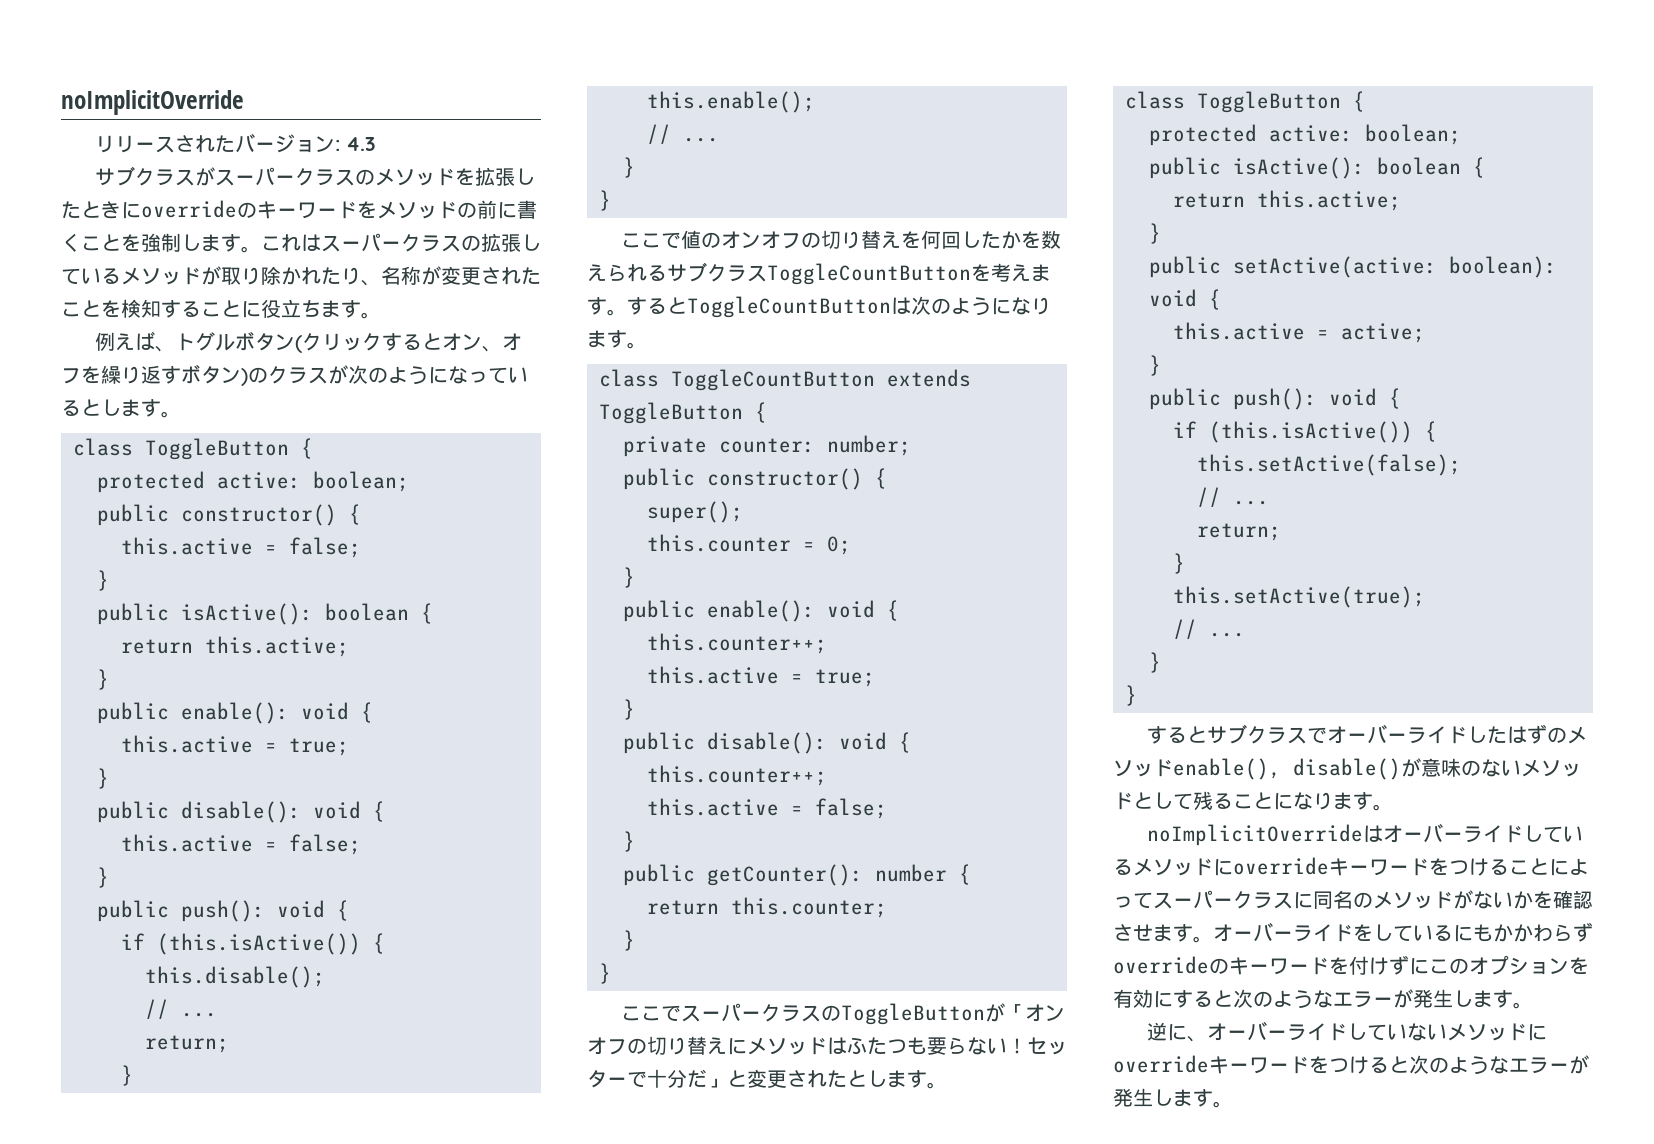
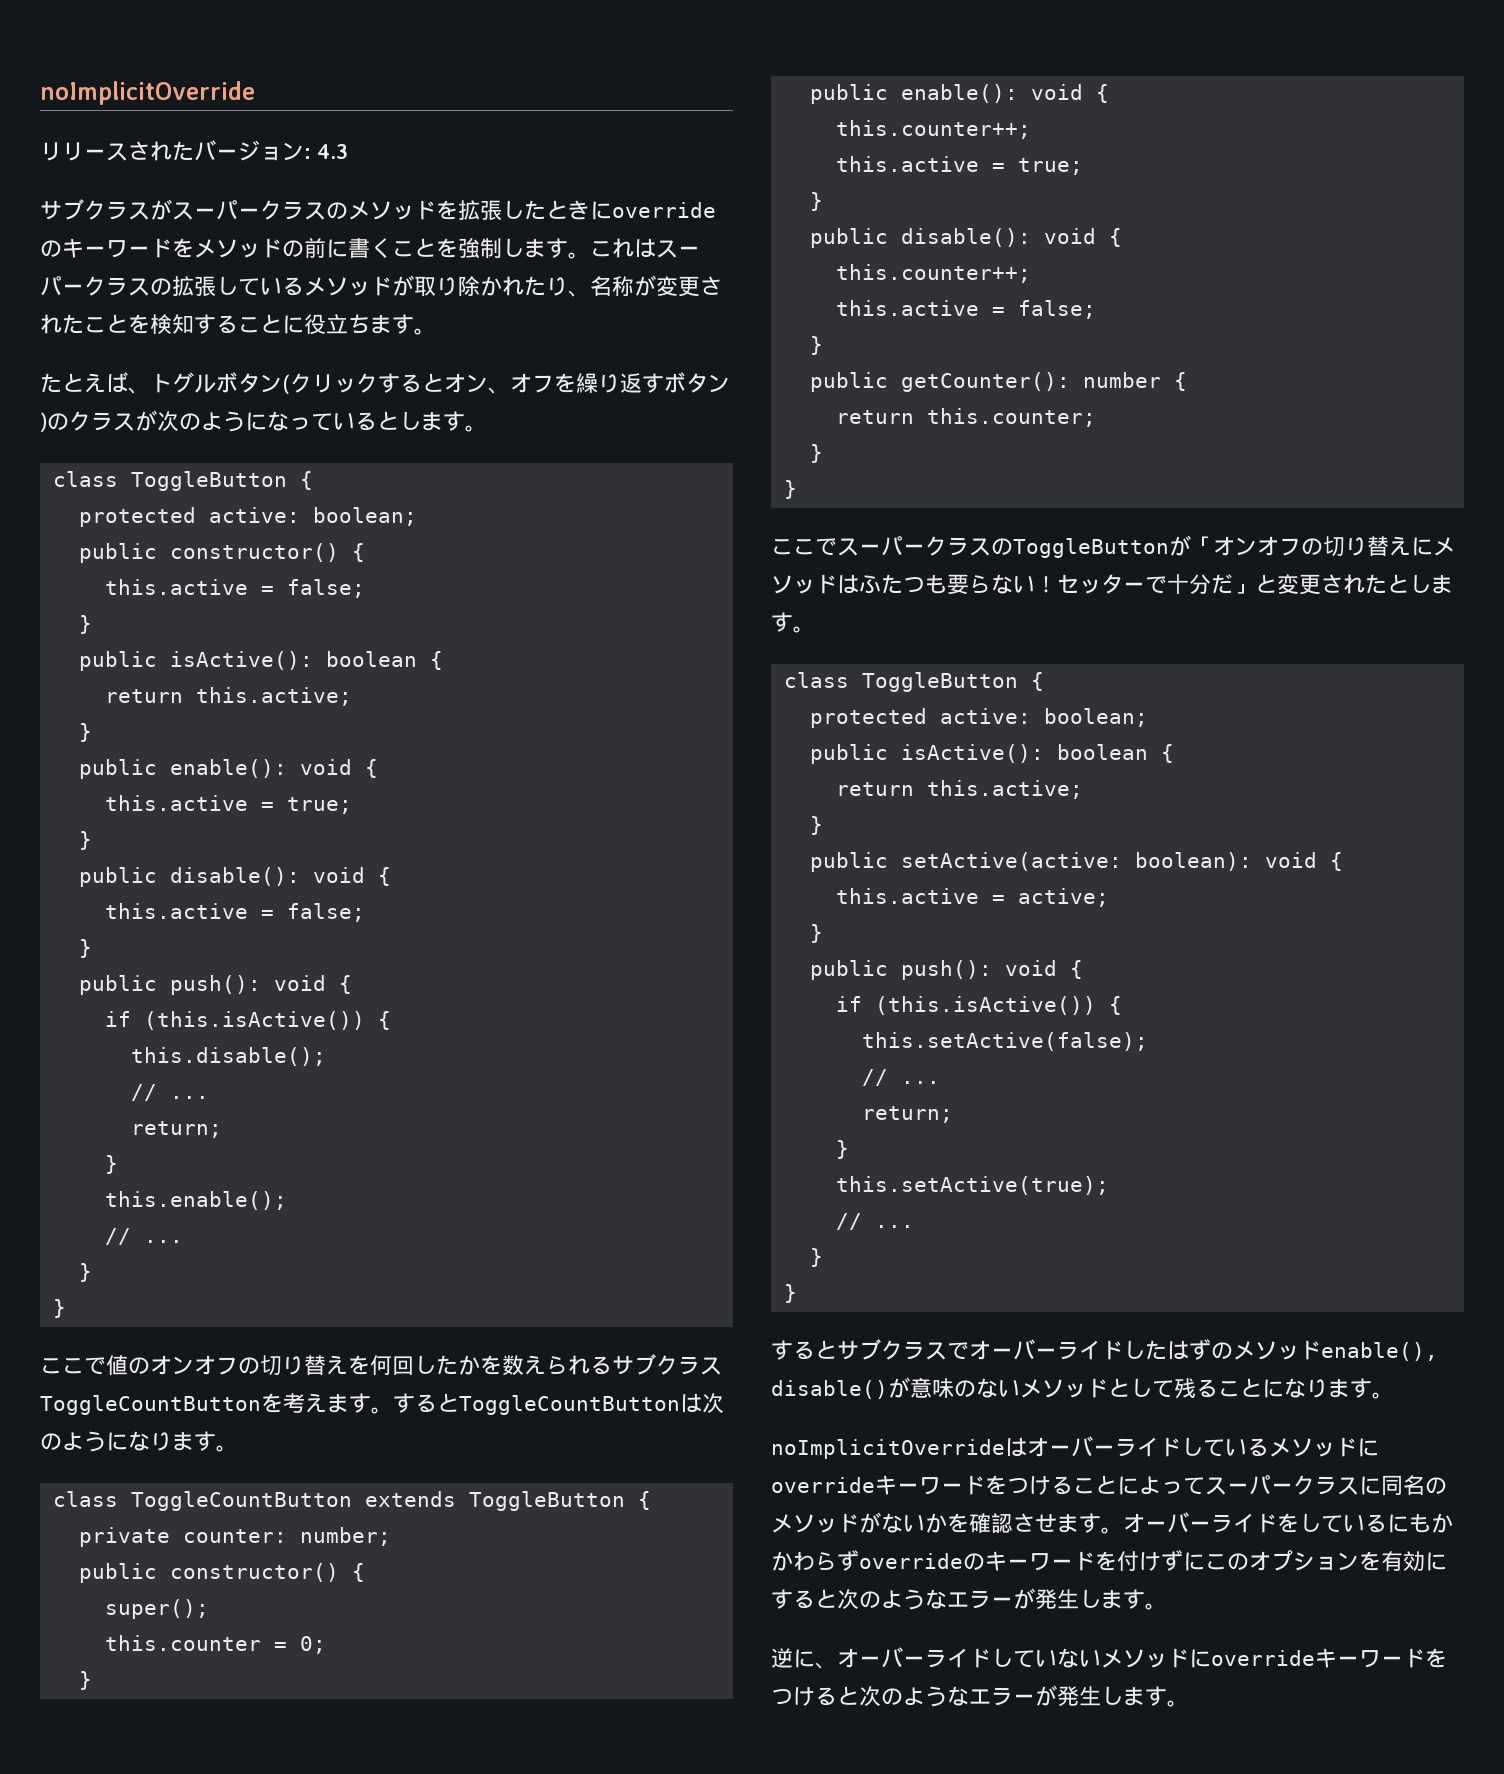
[95,332,116,351] 例 -> [40,373,84,393] たと

